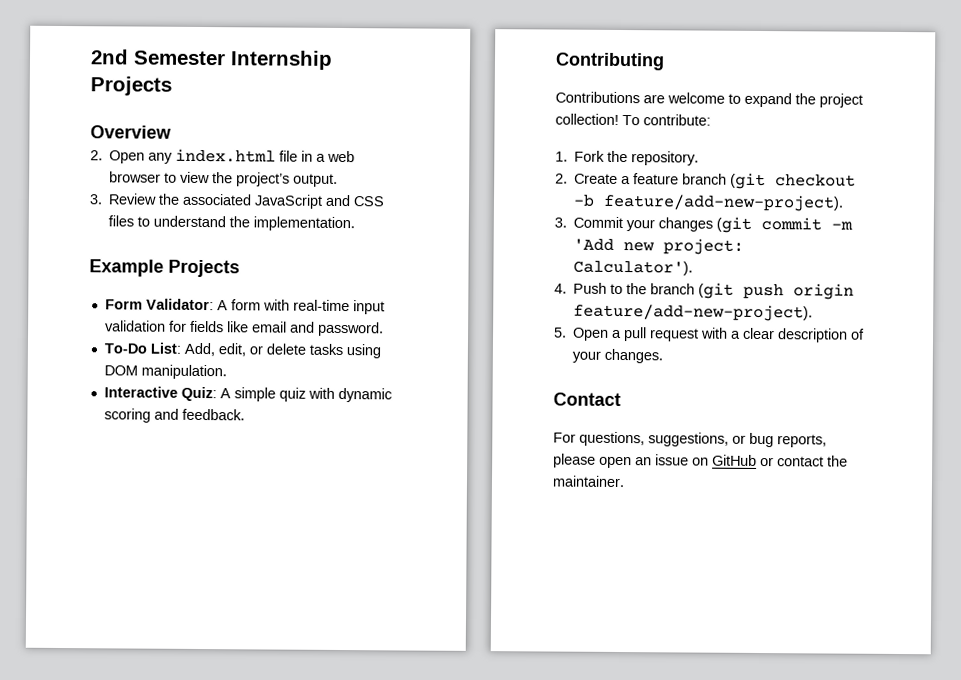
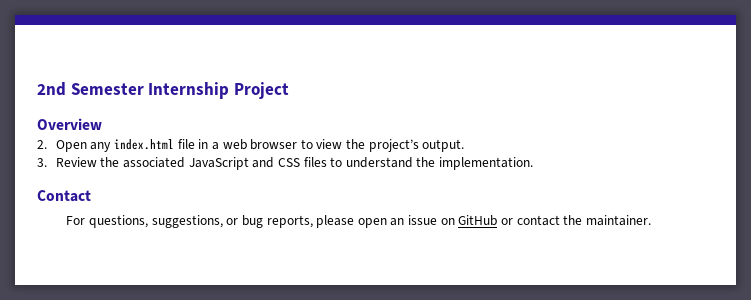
[90,76,172,96] Projects -> [233,82,289,99] Project
[89,259,240,278] [104,298,385,315] [104,320,384,337] [103,342,381,359] [103,364,227,380] [103,386,392,403] [103,408,245,423] [555,52,665,71] [555,91,863,108] [555,113,711,126] [555,150,700,166] [555,172,857,190] [573,193,845,212] [554,216,854,233] [573,238,745,255] [573,260,694,276] [554,282,855,300] [573,303,814,322] [554,327,866,343] [572,348,664,364] // Example Projects // Form Validator: A form with real-time input validation for fields like email and password. // To-Do List: Add, edit, or delete tasks using DOM manipulation. // Interactive Quiz: A simple quiz with dynamic scoring and feedback. // Contributing // Contributions are welcome to expand the project collection! To contribute: // 1. Fork the repository. // 2. Create a feature branch (git checkout -b feature/add-new-project). // 3. Commit your changes (git commit -m 'Add new project: Calculator'). // 4. Push to the branch (git push origin feature/add-new-project). // 5. Open a pull request with a clear description of your changes. -> (534, 163) none

